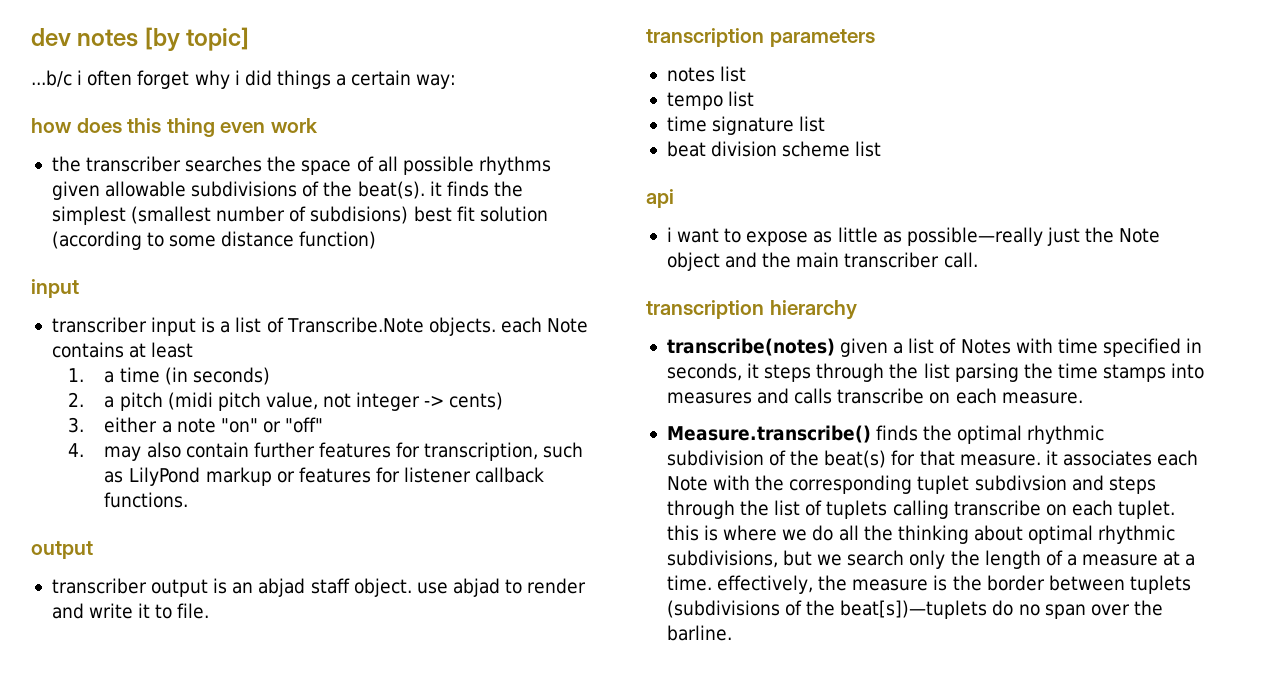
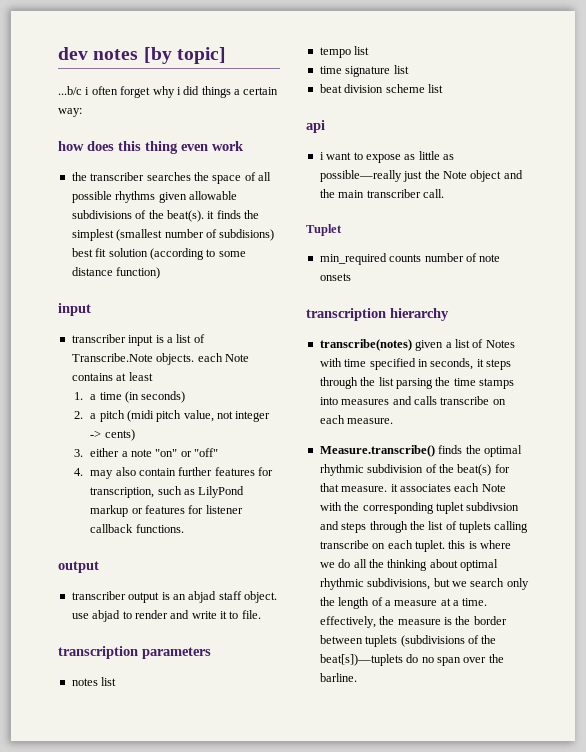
(978, 260) none -> [306,224,342,236] [319,253,501,265] [319,273,351,281] // Tuplet // min_required counts number of note onsets

